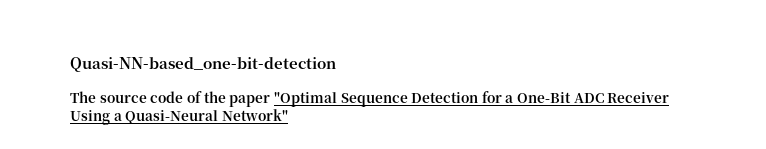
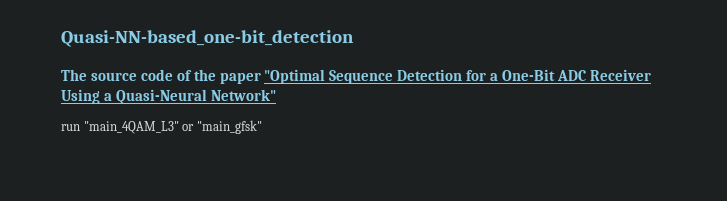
[70,57,336,72] Quasi-NN-based_one-bit-detection -> [61,30,354,47] Quasi-NN-based_one-bit_detection
(288, 115) none -> [61,120,262,134] // run "main_4QAM_L3" or "main_gfsk"

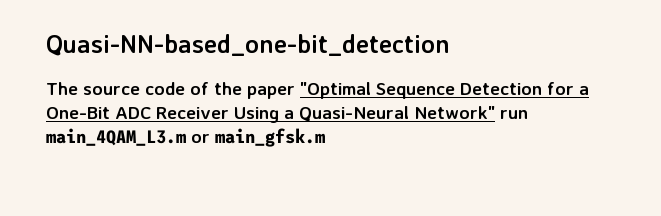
[61,120,262,134] // run "main_4QAM_L3" or "main_gfsk" -> [500,110,528,119] [46,128,325,147] run main_4QAM_L3.m or main_gfsk.m

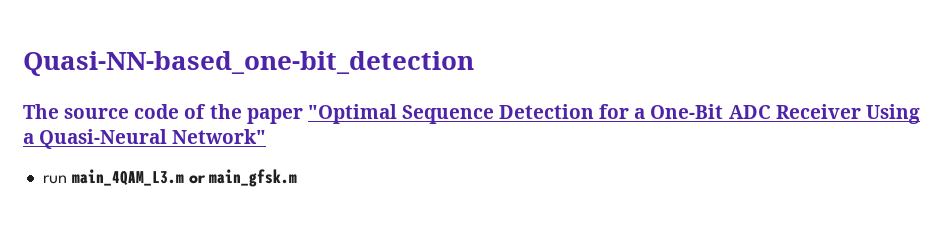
(495, 112) none -> (267, 136) //

